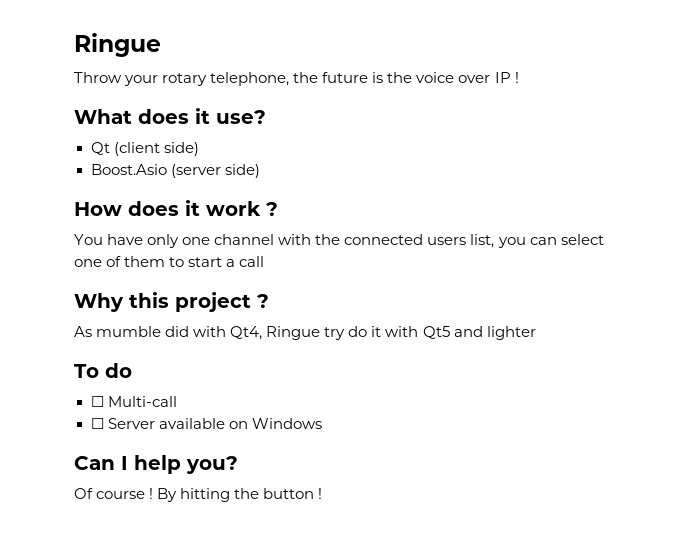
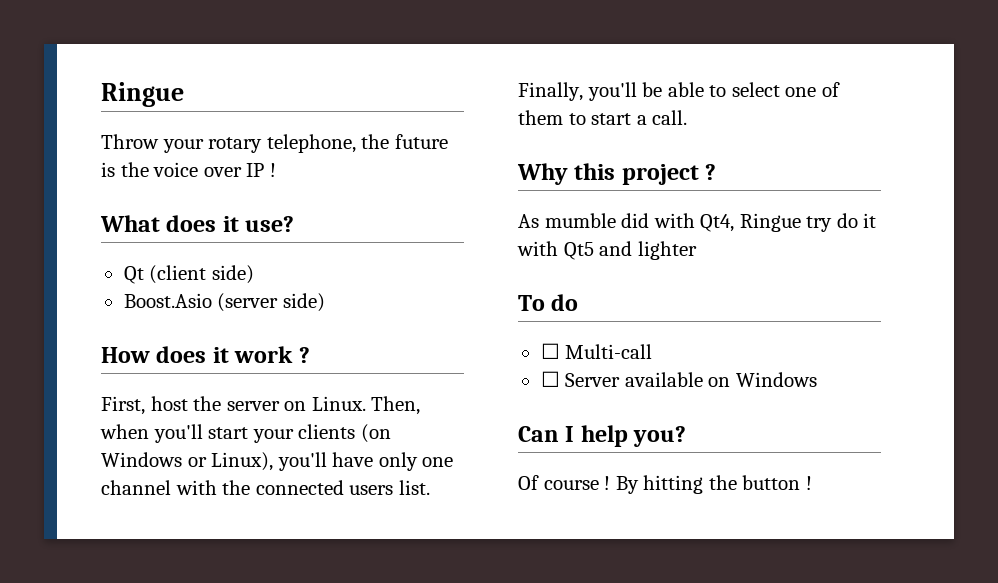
[74,234,103,245] You -> [101,396,421,415] [100,424,391,443] [101,452,327,471] First, host the server on Linux. Then, when you'll start your clients (on Windows or Linux), you'll
[470,234,557,248] list, you can -> [398,480,430,495] [518,82,727,101] list. Finally, you'll be able to
[239,256,265,267] call -> [652,110,688,125] call.

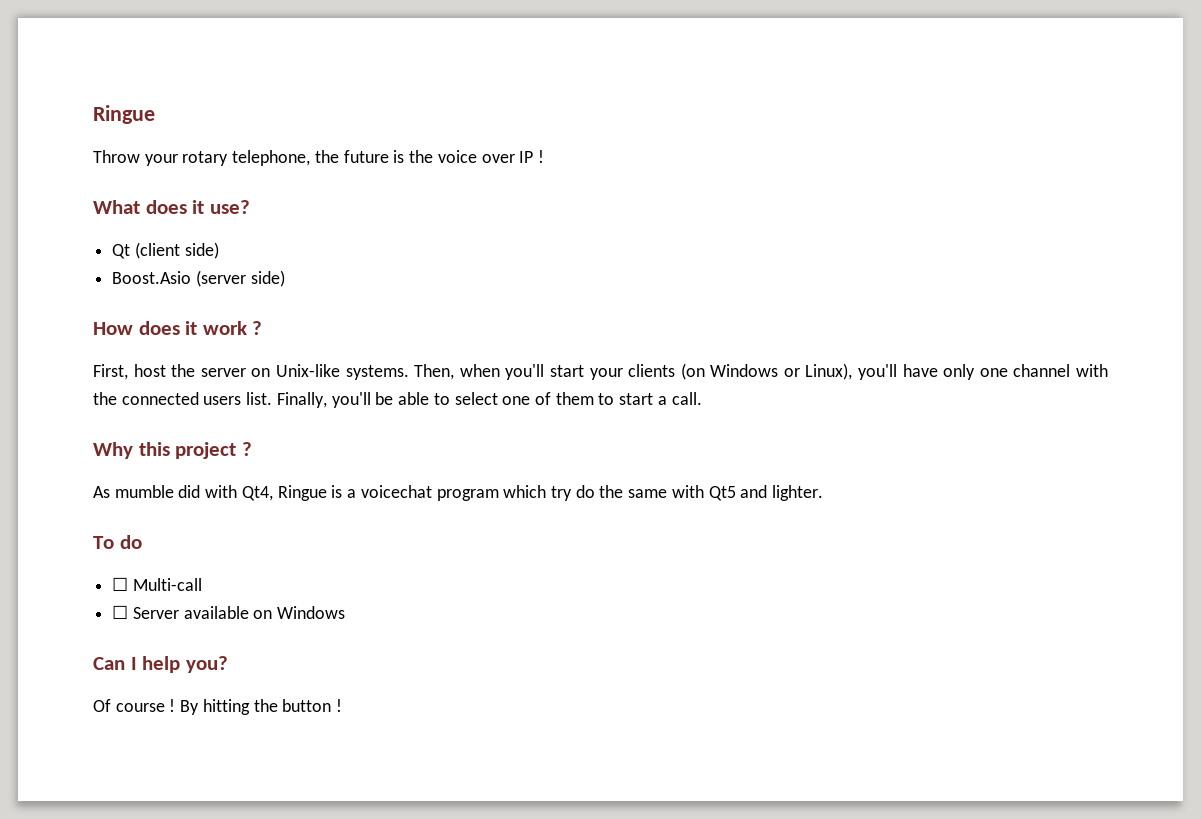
[311,396,366,411] Linux. -> [275,364,409,380] Unix-like systems.
[806,213,877,232] try do it -> [331,485,668,501] is a voicechat program which try do the same
[637,241,697,260] lighter -> [772,485,824,501] lighter.

